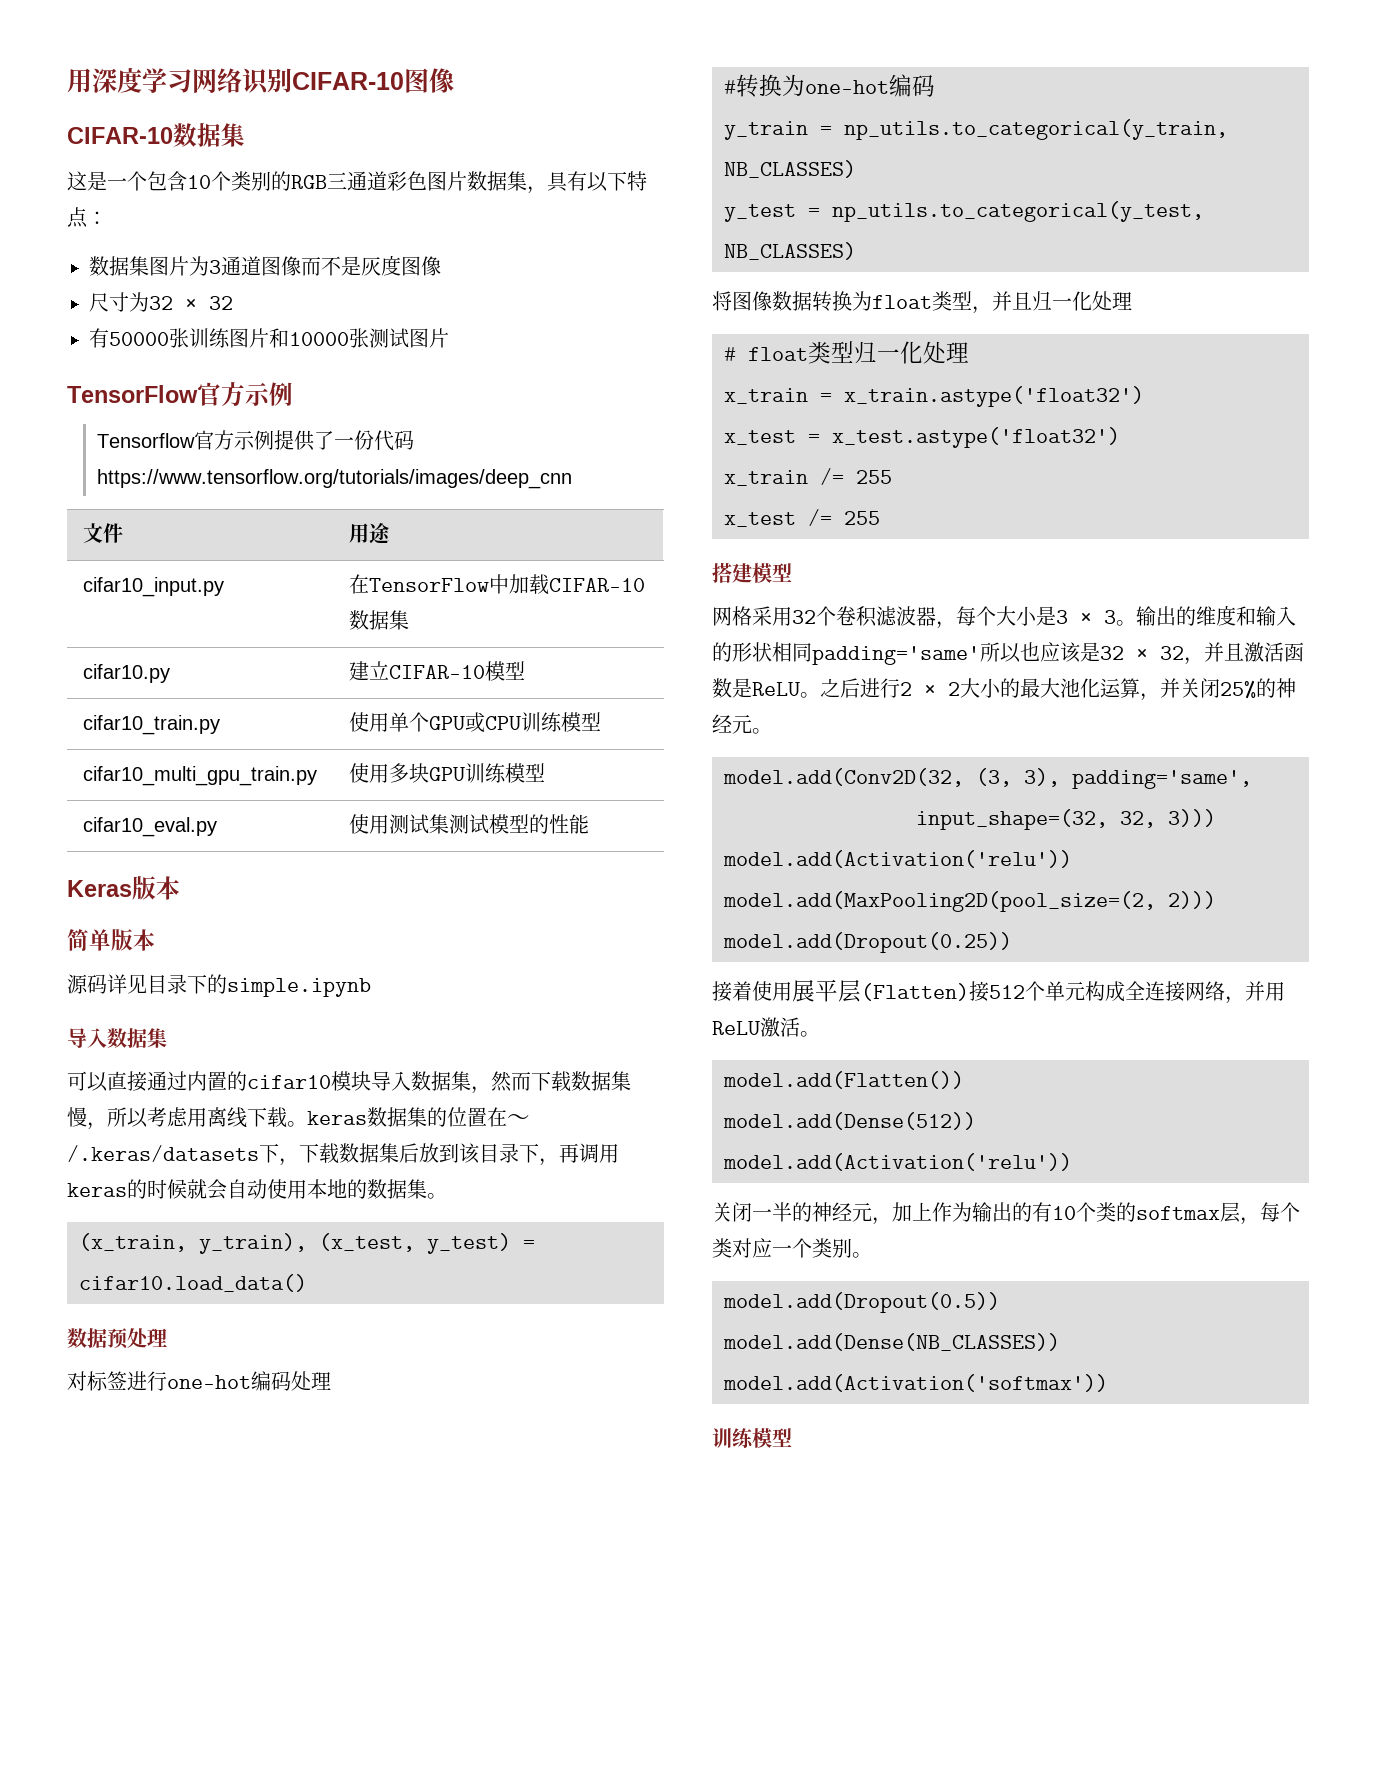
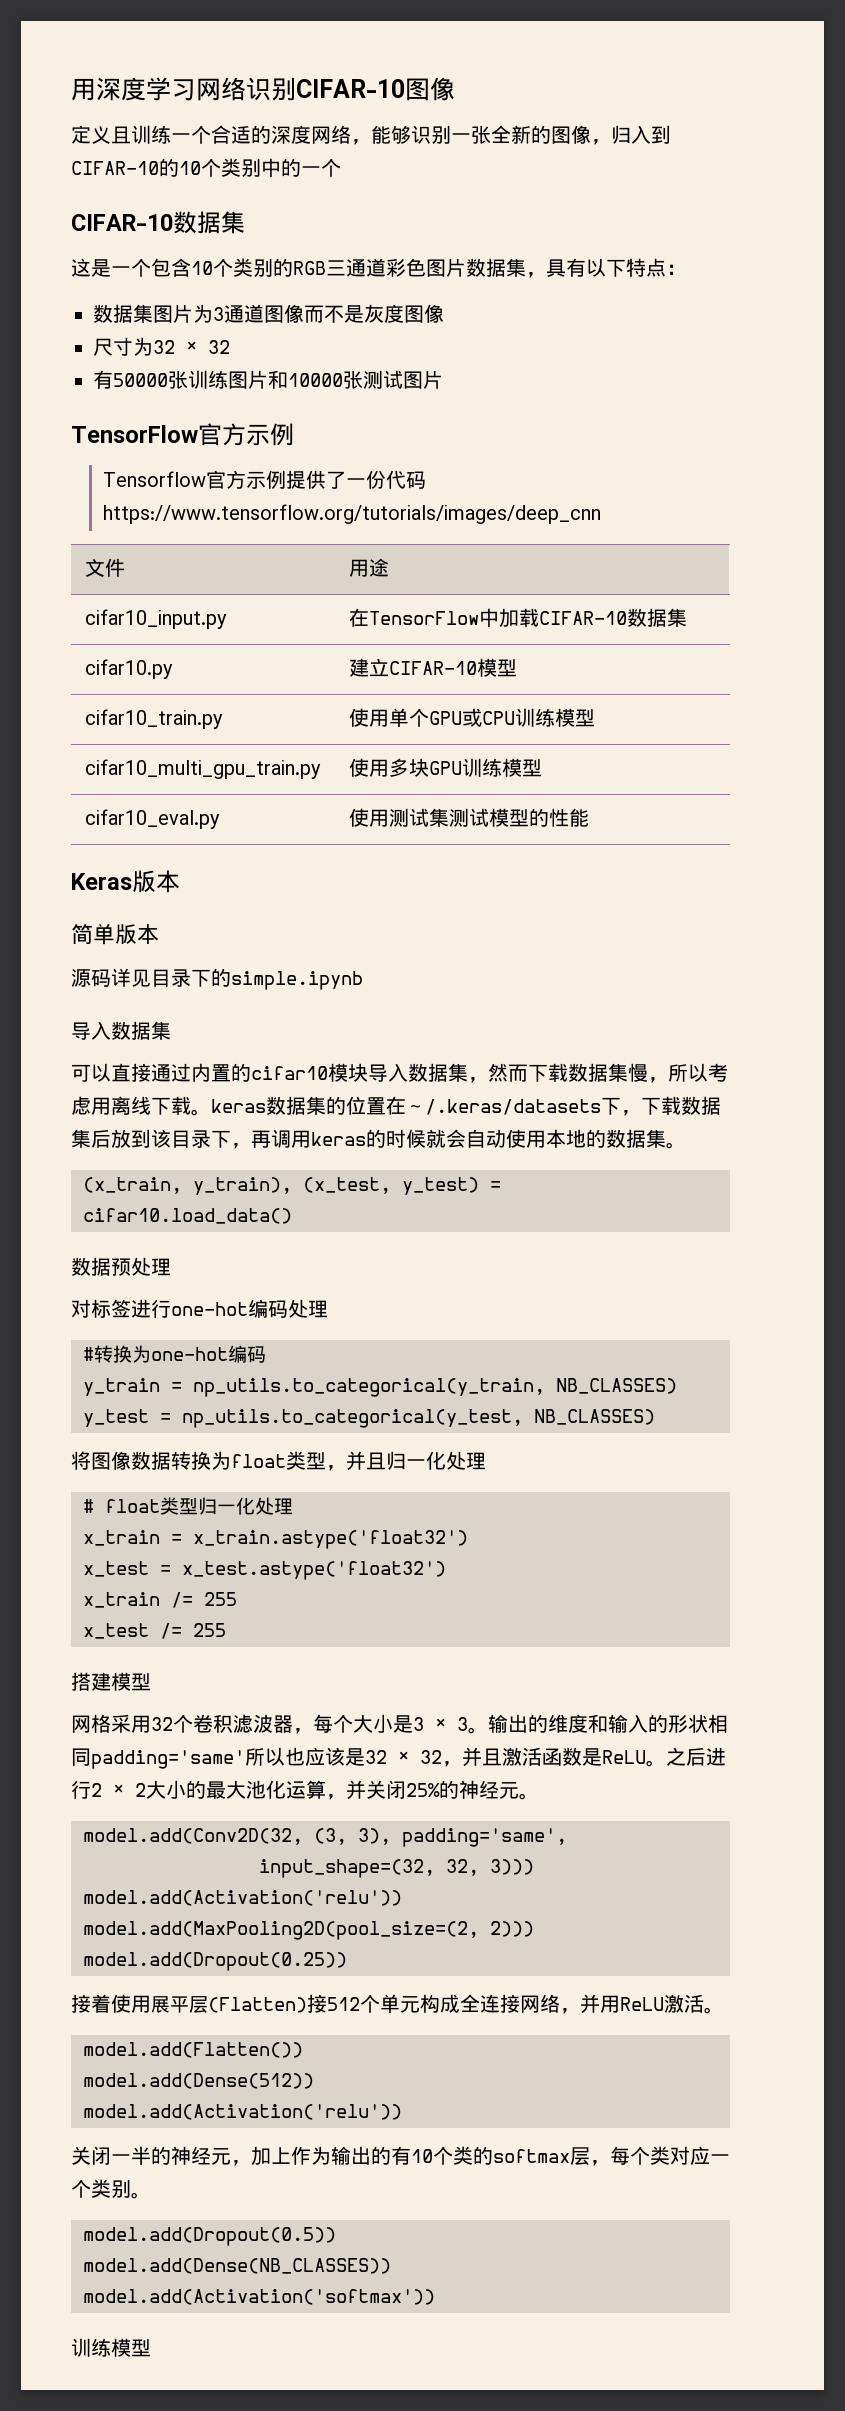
(454, 80) none -> [71,125,671,145] [71,158,341,177] // 定义且训练一个合适的深度网络，能够识别一张全新的图像，归入到CIFAR-10的10个类别中的一个

